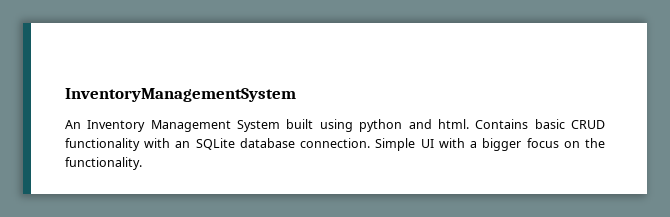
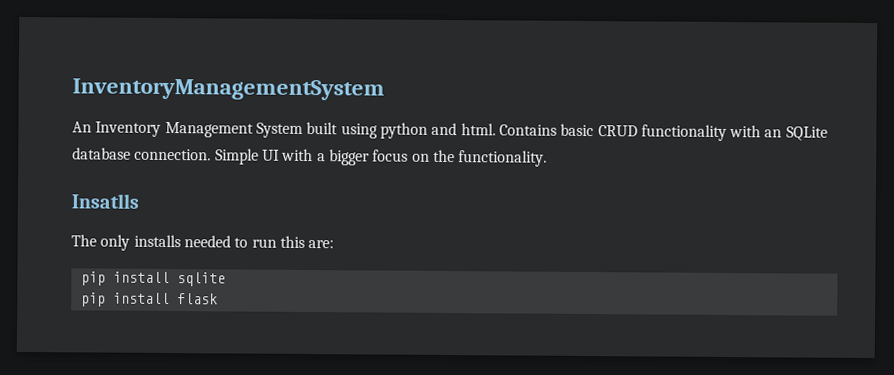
(142, 163) none -> [71,193,139,209] [71,234,335,251] [80,271,226,287] [80,292,218,307] // Insatlls // The only installs needed to run this are: // pip install sqlite // pip install flask

